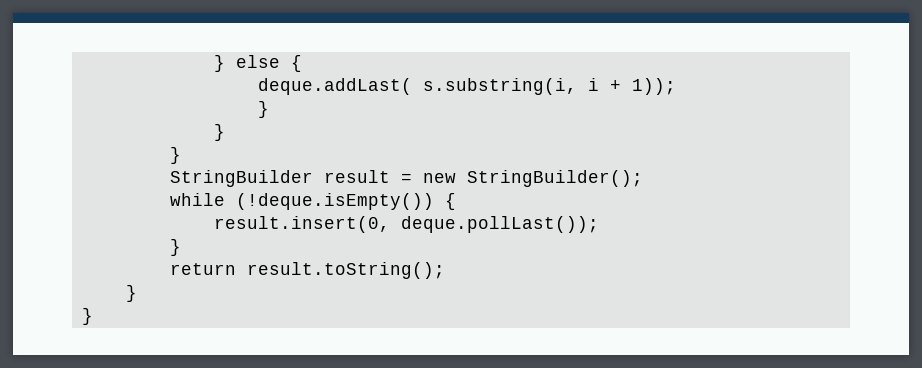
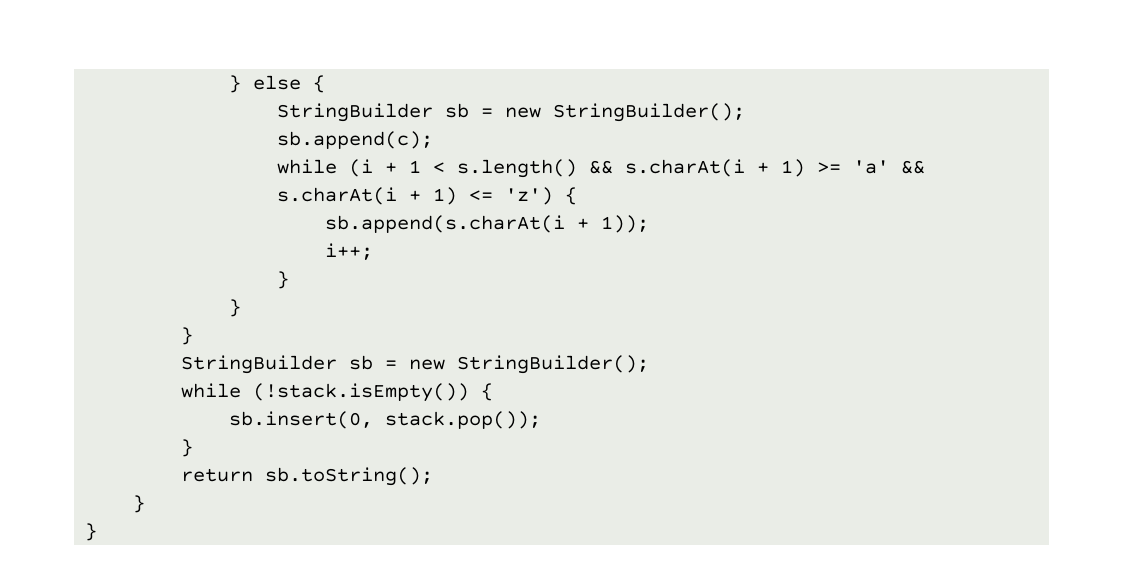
[257,78,599,95] deque.addLast( s.substring(i, i -> [276,103,745,122] [276,131,433,149] [276,159,925,178] [276,187,577,205] [324,215,565,233] StringBuilder sb = new StringBuilder(); // sb.append(c); // while (i + 1 < s.length() && s.charAt(i + 1) >= 'a' && s.charAt(i + 1) <= 'z') { // sb.append(s.charAt(i
(676, 86) none -> [324,243,373,260] // i++;
[323,170,390,183] result -> [348,355,373,370] sb
[235,193,456,210] [213,216,599,233] (!deque.isEmpty()) { // result.insert(0, deque.pollLast()); -> [252,383,493,402] [228,411,541,429] (!stack.isEmpty()) { // sb.insert(0, stack.pop());
[246,262,445,279] result.toString(); -> [264,467,433,486] sb.toString();

